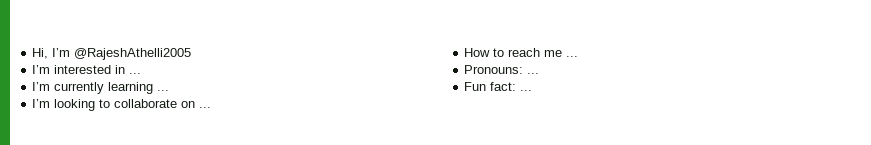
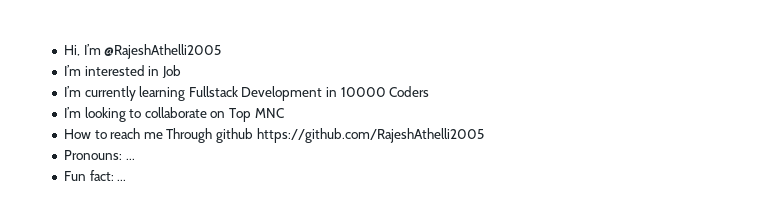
[129,73,142,74] ... -> [161,65,181,78] Job
[157,90,170,91] ... -> [188,86,430,101] Fullstack Development in 10000 Coders
[199,107,212,108] ... -> [229,108,284,122] Top MNC
[566,56,579,57] ... -> [166,128,484,143] Through github https://github.com/RajeshAthelli2005

